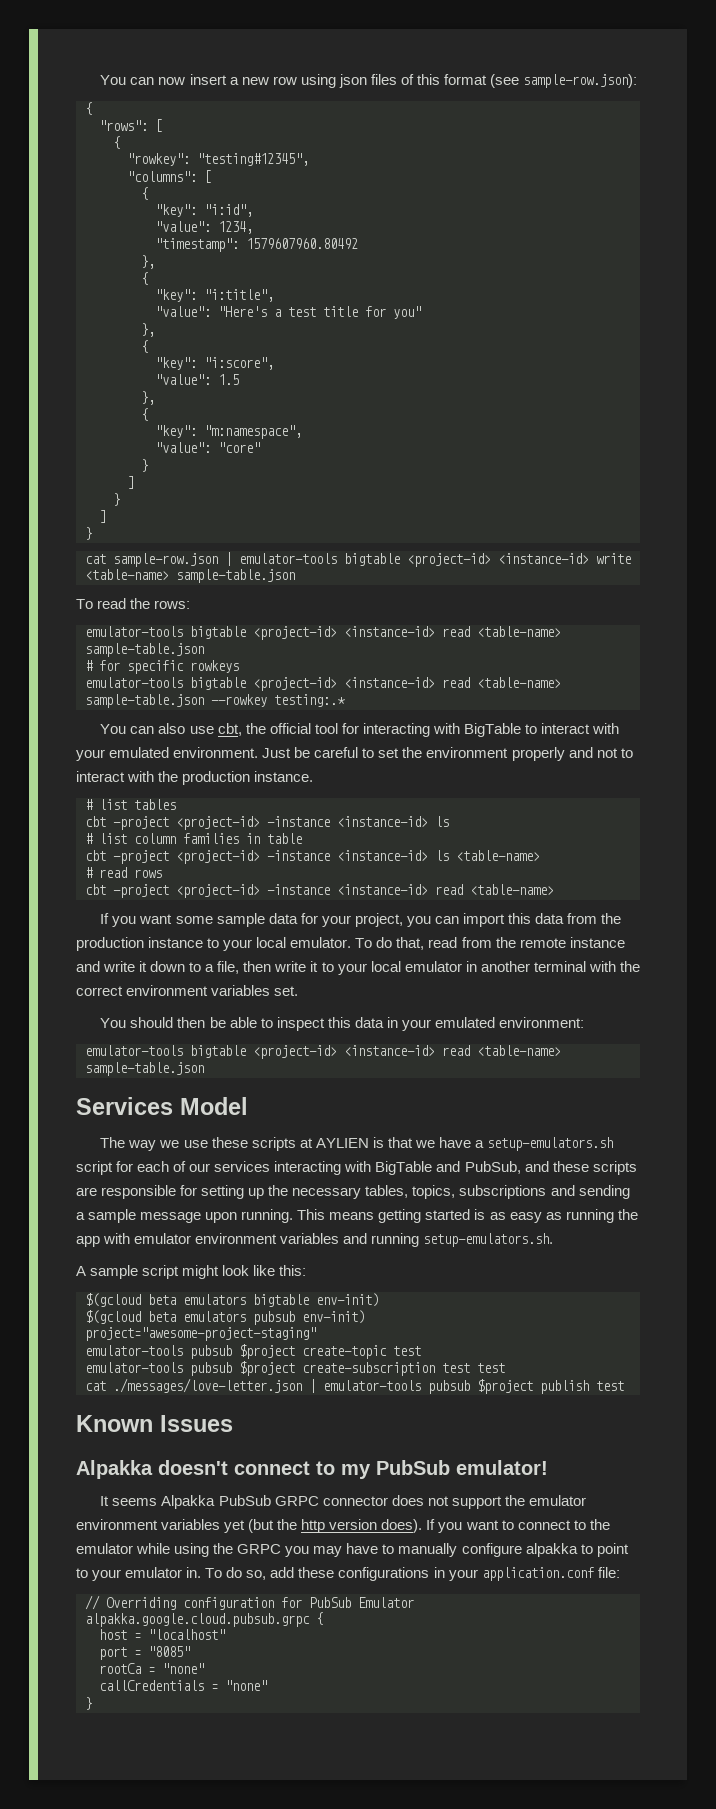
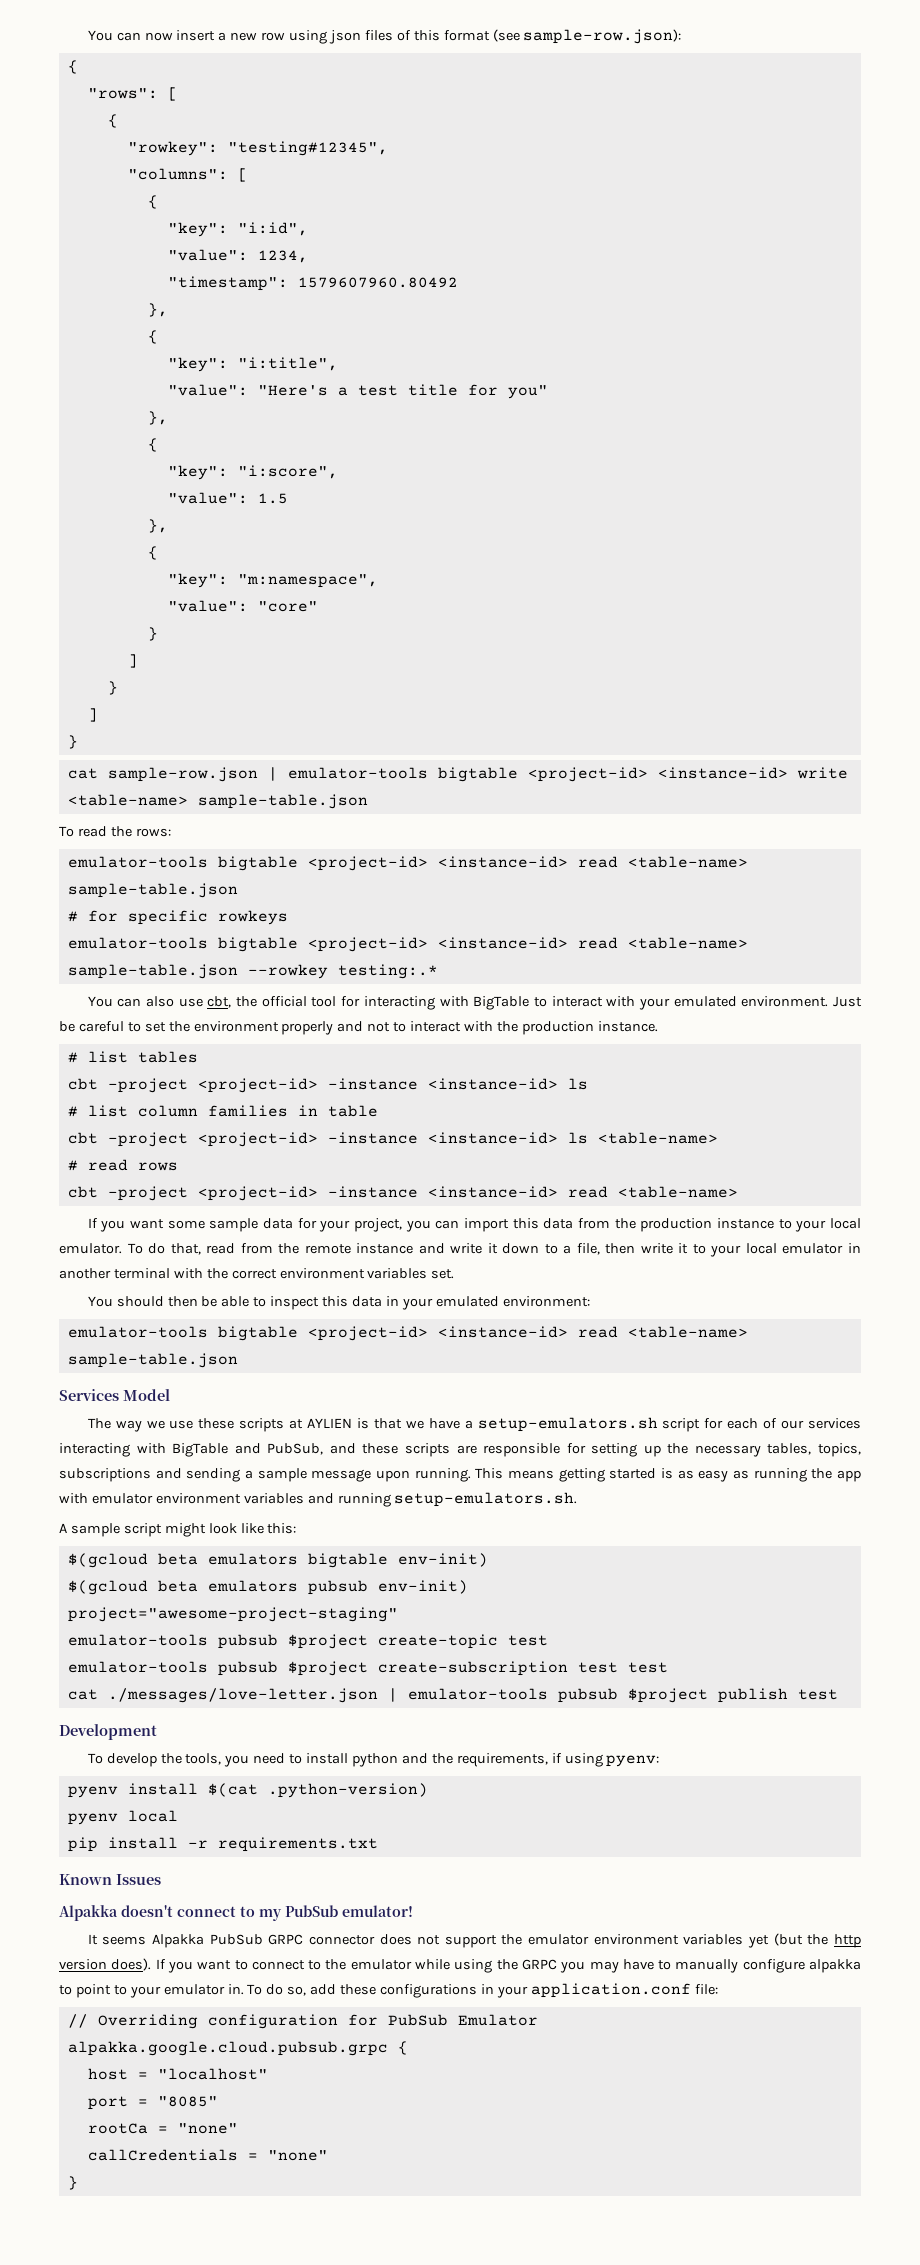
(624, 1386) none -> [59,1724,157,1740] [87,1753,660,1767] [67,1783,428,1798] [67,1810,178,1825] [67,1837,378,1852] // Development // To develop the tools, you need to install python and the requirements, if using pyenv: // pyenv install $(cat .python-version) // pyenv local // pip install -r requirements.txt

